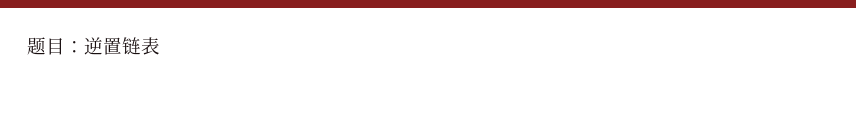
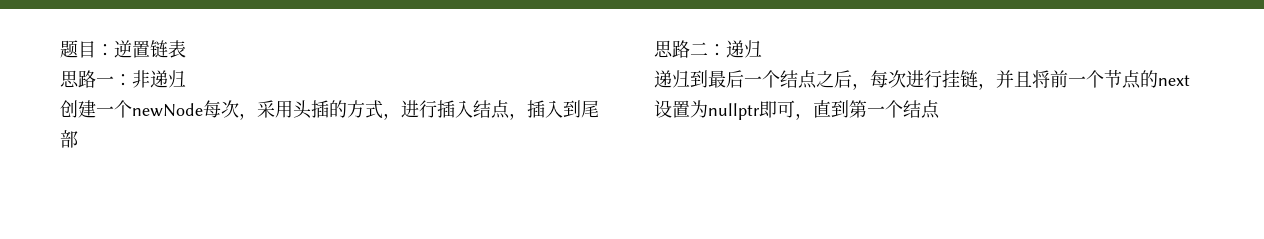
(160, 46) none -> [60,70,186,88] [60,100,599,120] [60,130,78,148] [654,40,762,58] [654,70,1190,90] [654,100,940,120] // 思路一：非递归 // 创建一个newNode每次，采用头插的方式，进行插入结点，插入到尾部 // 思路二：递归 // 递归到最后一个结点之后，每次进行挂链，并且将前一个节点的next设置为nullptr即可，直到第一个结点

